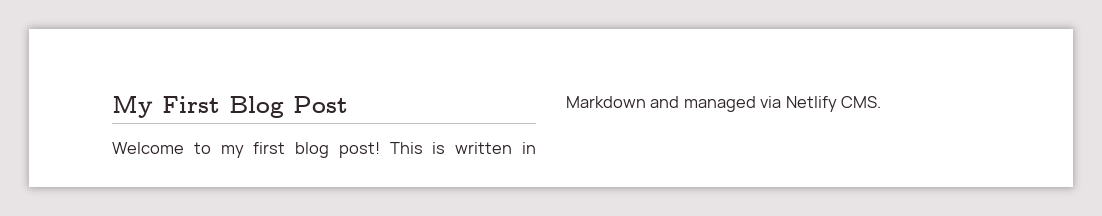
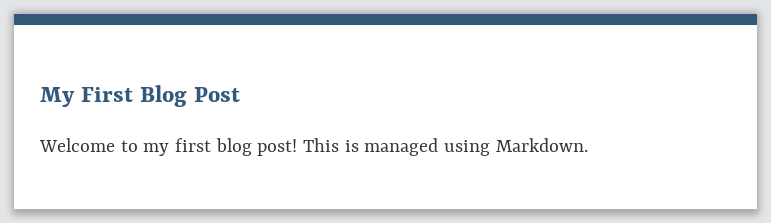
[455,142,536,154] [566,96,882,112] written in Markdown and managed via Netlify CMS. -> [364,138,588,156] managed using Markdown.

